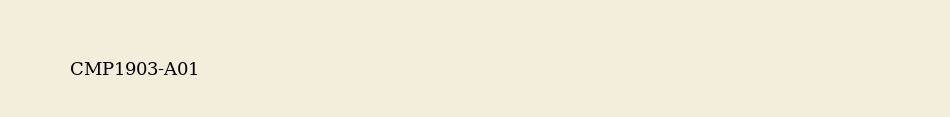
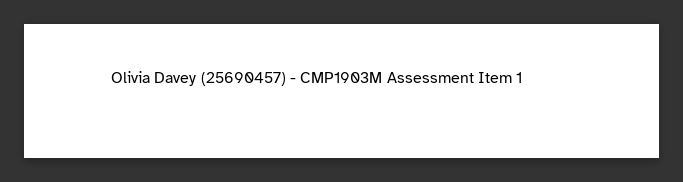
[70,62,199,75] CMP1903-A01 -> [111,71,523,86] Olivia Davey (25690457) - CMP1903M Assessment Item 1

